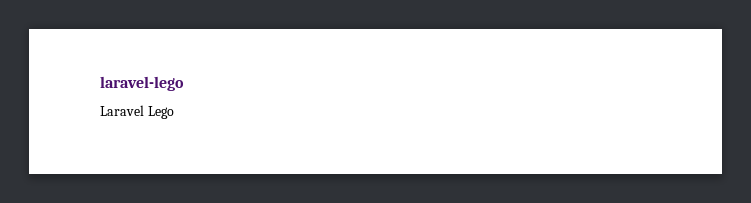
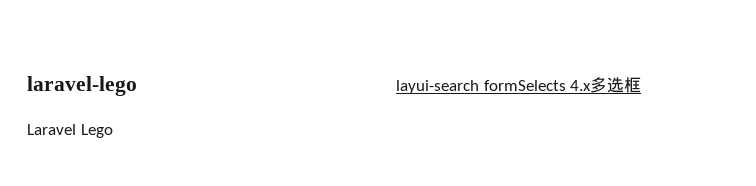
(174, 112) none -> [396,77,642,94] // layui-search formSelects 4.x多选框

